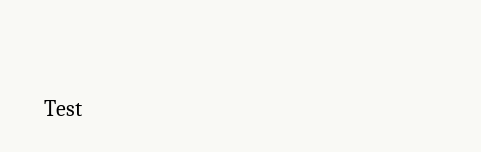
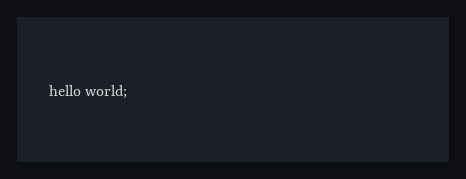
[44,100,83,116] Test -> [49,85,128,99] hello world;

